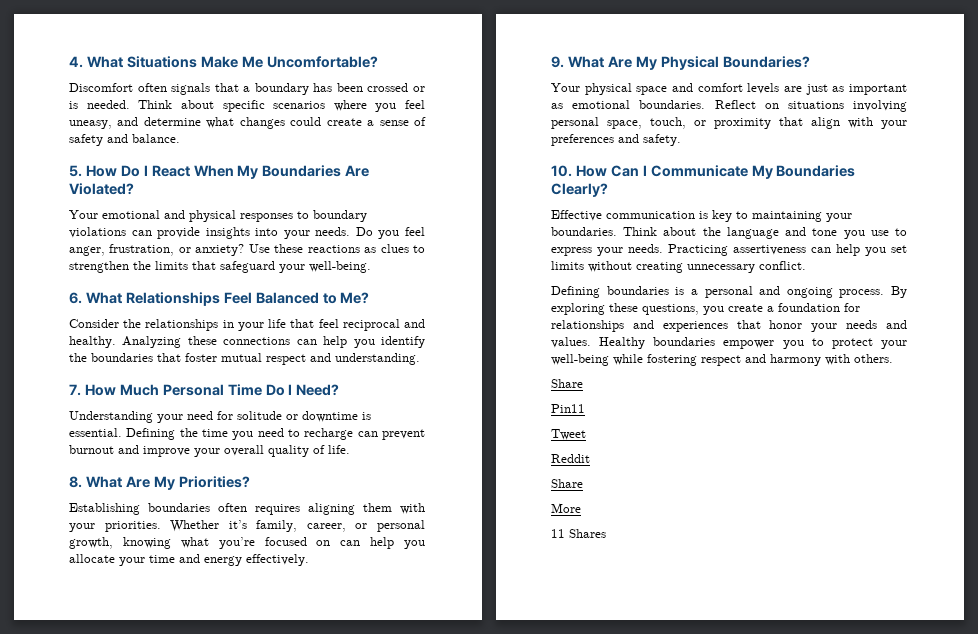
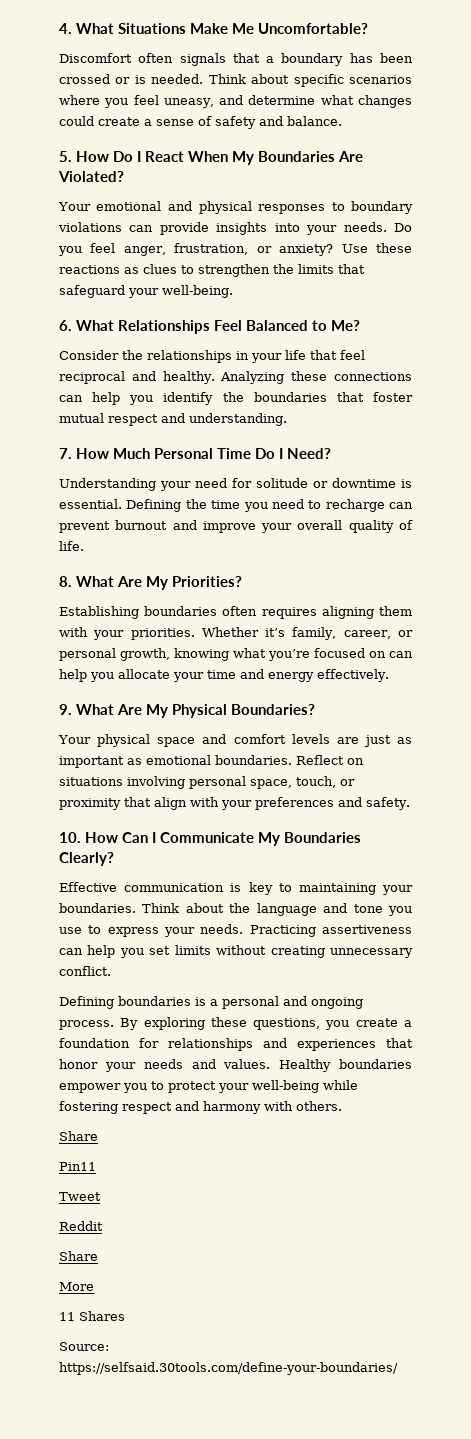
(606, 533) none -> [59,1342,109,1351] [59,1362,398,1375] // Source: https://selfsaid.30tools.com/define-your-boundaries/

